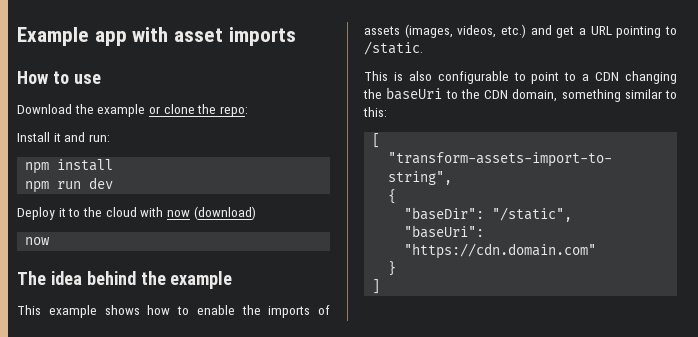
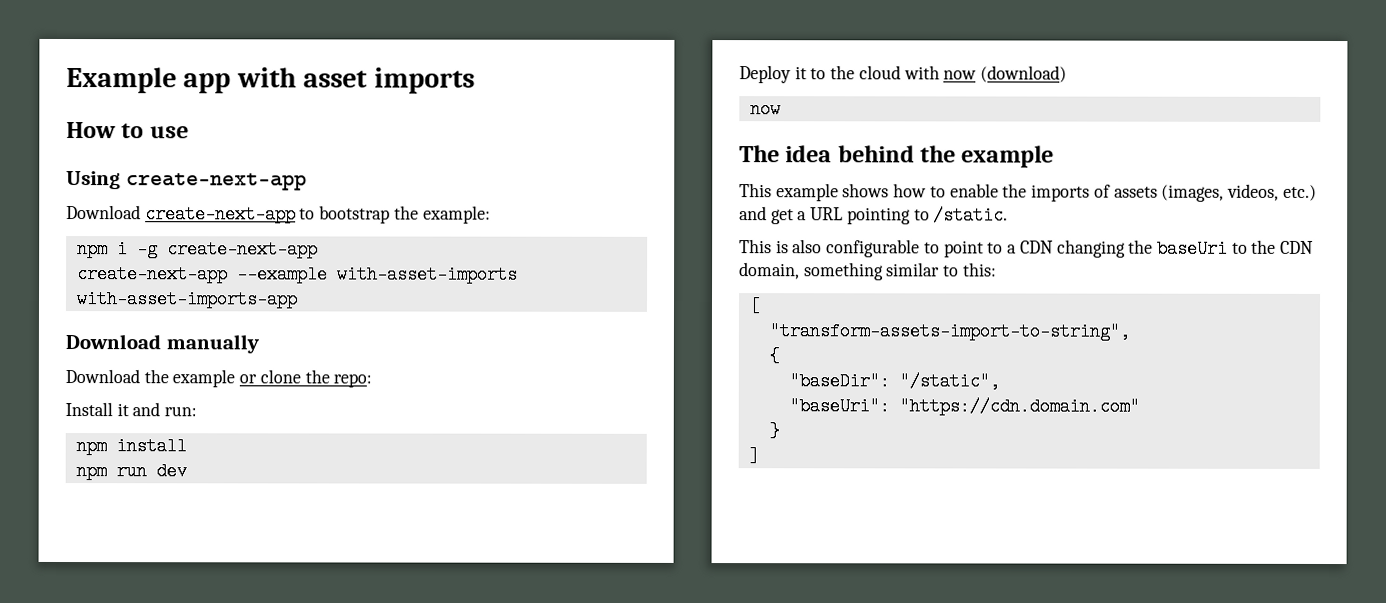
(101, 79) none -> [66,171,307,191] [66,205,491,224] [76,240,318,259] [76,265,518,284] [75,290,298,309] [65,334,259,354] // Using create-next-app // Download create-next-app to bootstrap the example: // npm i -g create-next-app // create-next-app --example with-asset-imports with-asset-imports-app // Download manually

